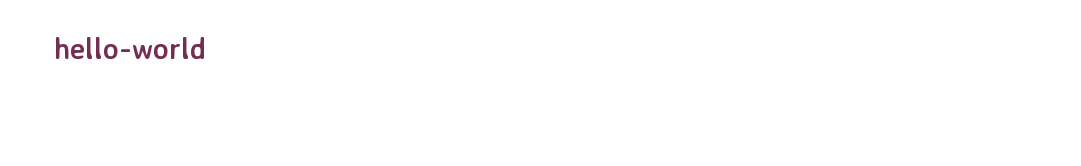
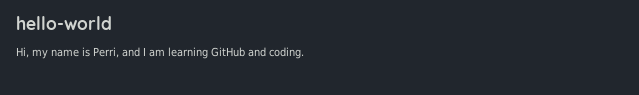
(206, 48) none -> [16,47,304,59] // Hi, my name is Perri, and I am learning GitHub and coding.

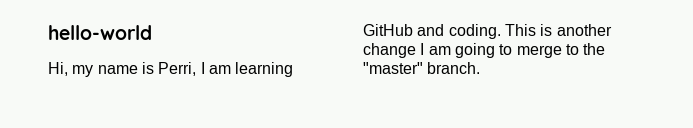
[122,47,140,57] and -> (197, 69) none
(304, 53) none -> [504,24,612,36] [363,43,606,58] [363,62,481,74] This is another change I am going to merge to the "master" branch.

